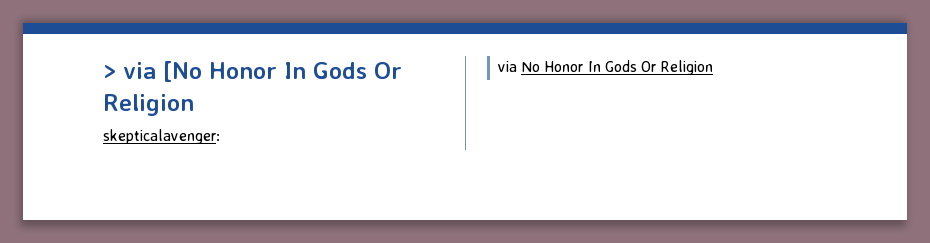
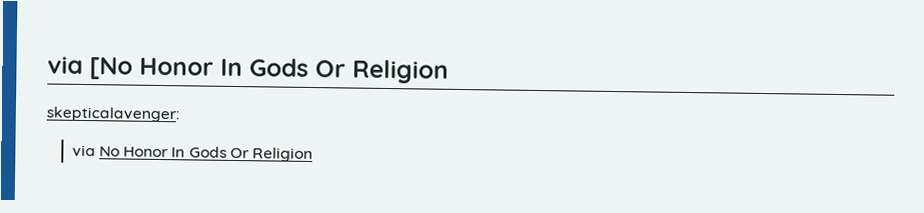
[103,65,116,79] > -> (47, 65) none

